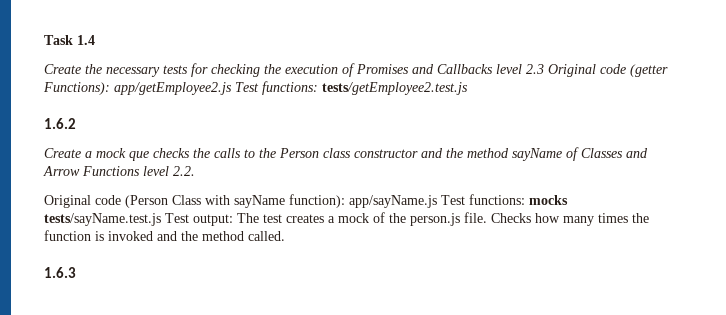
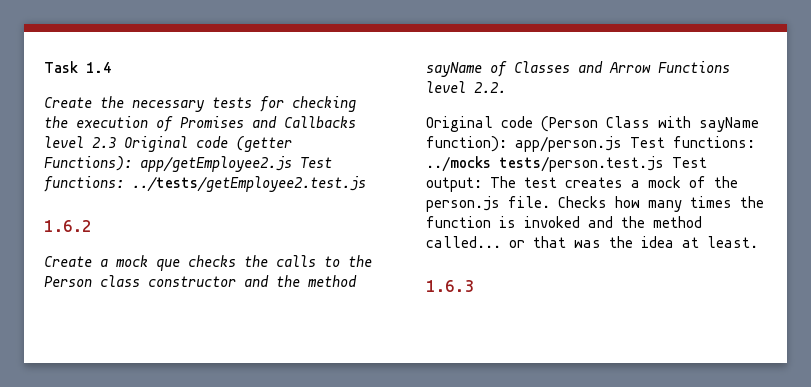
[322,82,468,95] tests/getEmployee2.test.js -> [132,176,366,192] ../tests/getEmployee2.test.js
[349,194,568,208] [44,213,161,226] app/sayName.js Test functions: mocks tests/sayName.test.js -> [515,136,755,152] [426,156,664,172] app/person.js Test functions: ../mocks tests/person.test.js
[248,231,285,241] called. -> [426,236,758,248] called... or that was the idea at least.

